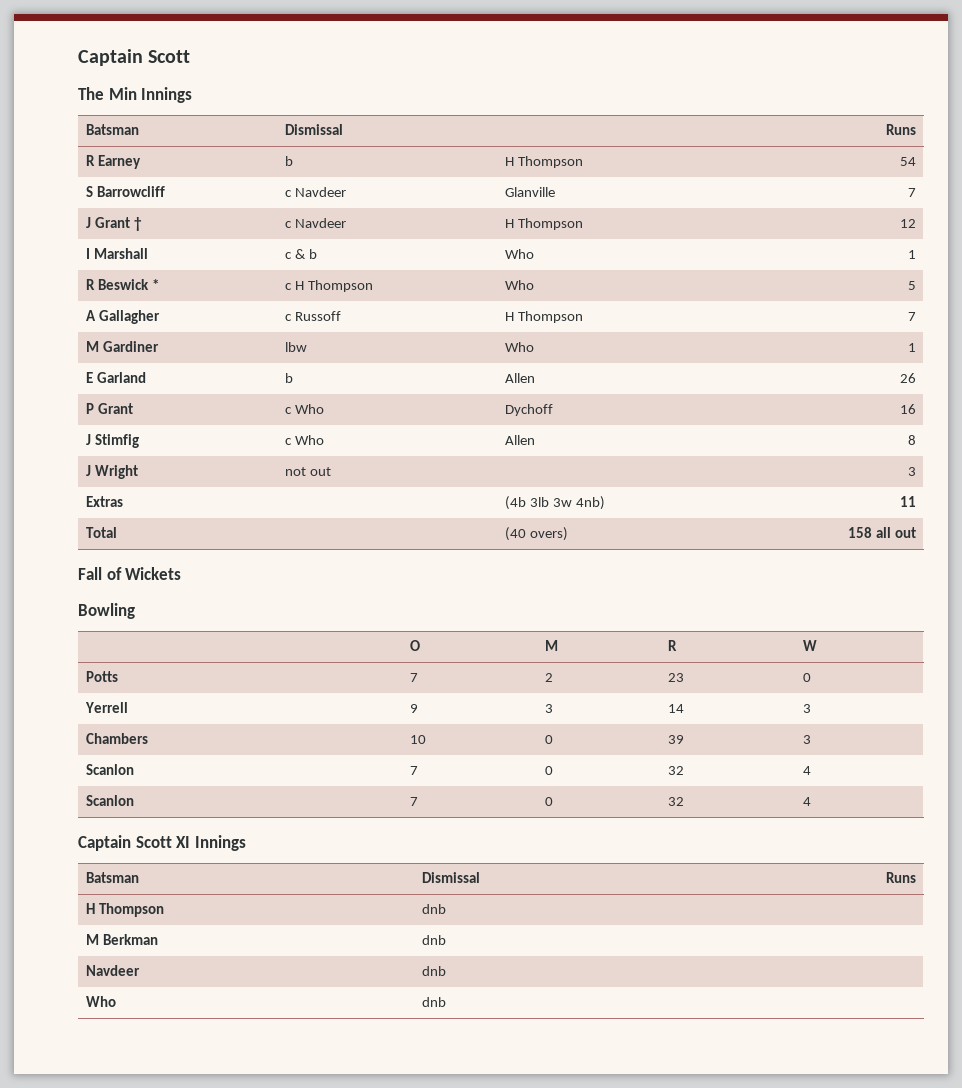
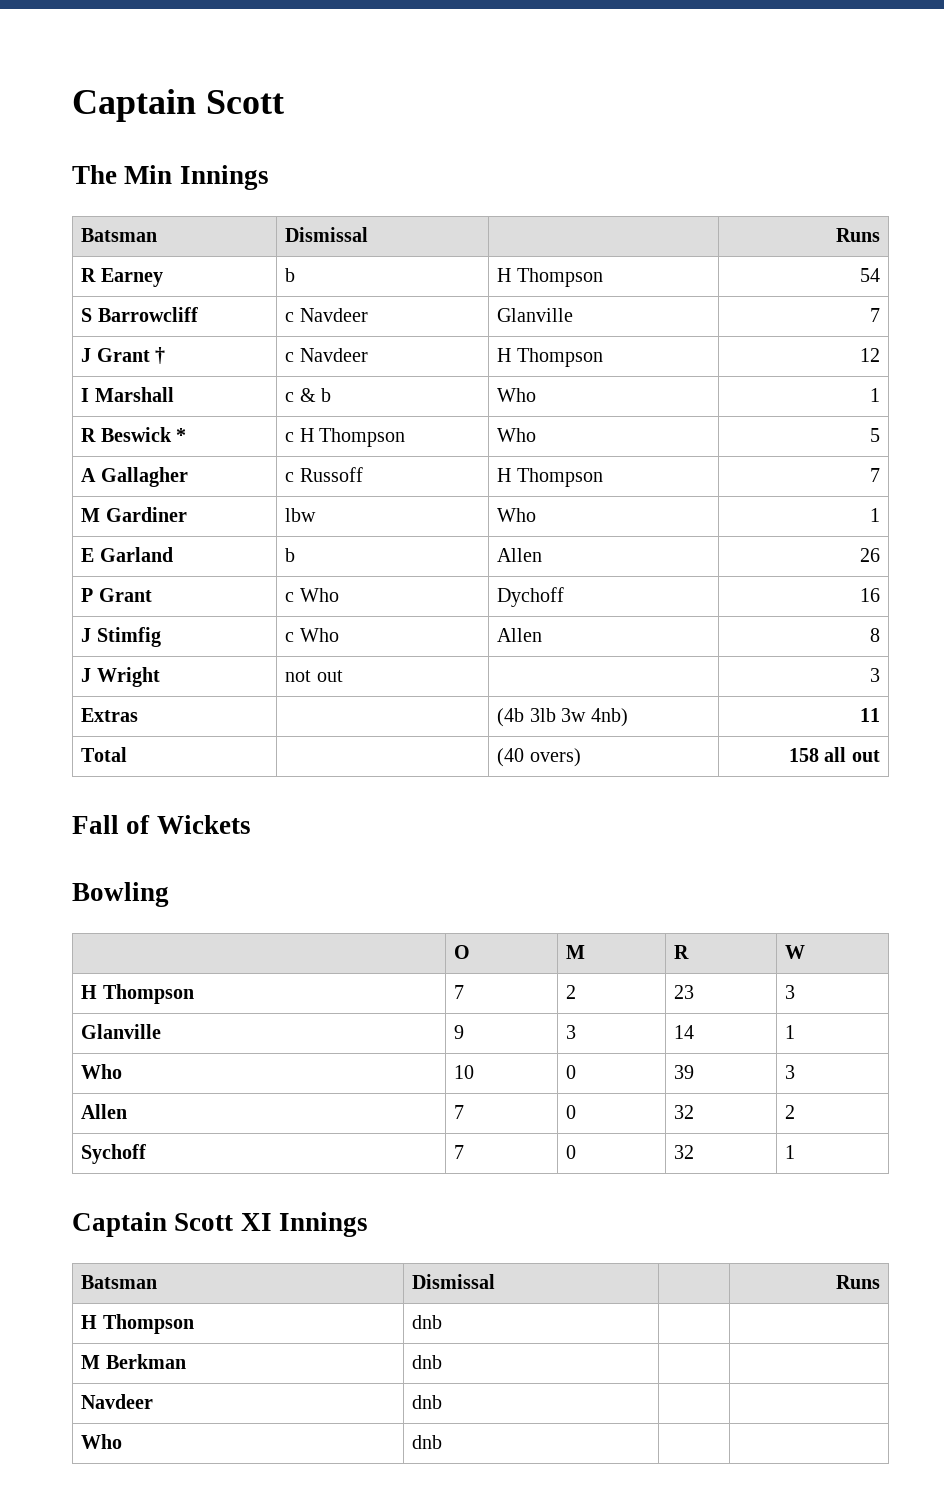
[85,671,118,682] Potts -> [81,984,194,1004] H Thompson
[802,673,811,682] [84,702,128,713] 0 // Yerrell -> [785,985,796,999] [81,1024,162,1039] 3 // Glanville
[802,704,811,713] [85,733,148,744] 3 // Chambers -> [785,1025,796,1039] [81,1064,123,1079] 1 // Who
[85,764,134,775] [409,766,418,775] [544,766,553,775] [667,766,684,775] [802,766,811,775] [85,795,134,806] [409,797,418,806] [544,797,553,806] [667,797,684,806] [802,797,811,806] Scanlon | 7 | 0 | 32 | 4 // Scanlon | 7 | 0 | 32 | 4 -> [81,1104,128,1119] [454,1105,465,1119] [566,1105,577,1119] [674,1105,695,1119] [785,1105,796,1119] [81,1144,147,1164] [454,1145,465,1159] [566,1145,577,1159] [674,1145,695,1159] [785,1145,796,1159] Allen | 7 | 0 | 32 | 2 // Sychoff | 7 | 0 | 32 | 1

